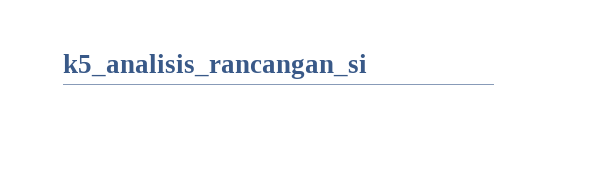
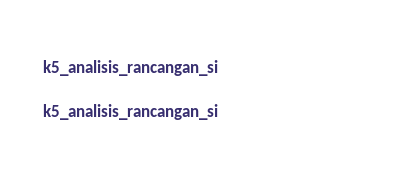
[63,54,367,79] k5_analisis_rancangan_si -> [43,60,218,76] [43,104,218,120] k5_analisis_rancangan_si // k5_analisis_rancangan_si

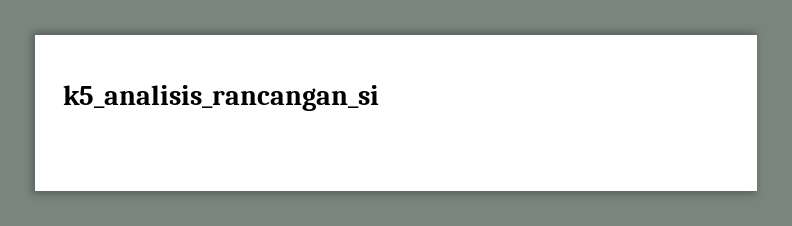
[43,60,218,76] [43,104,218,120] k5_analisis_rancangan_si // k5_analisis_rancangan_si -> [63,85,379,111] k5_analisis_rancangan_si

